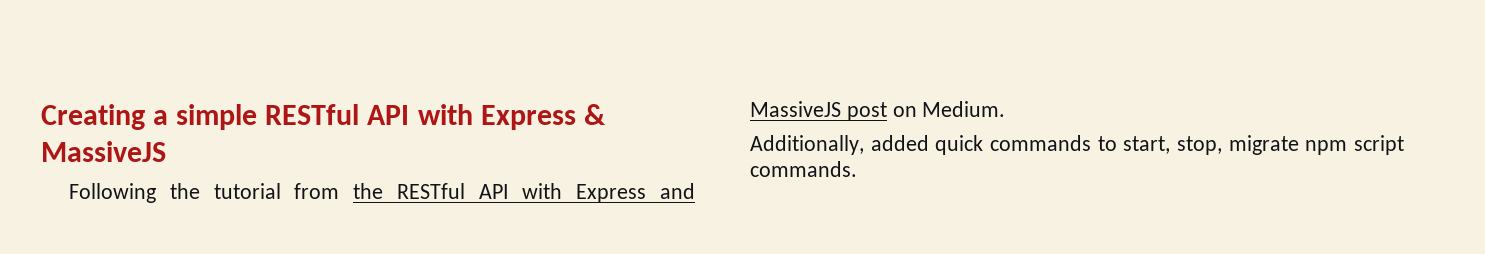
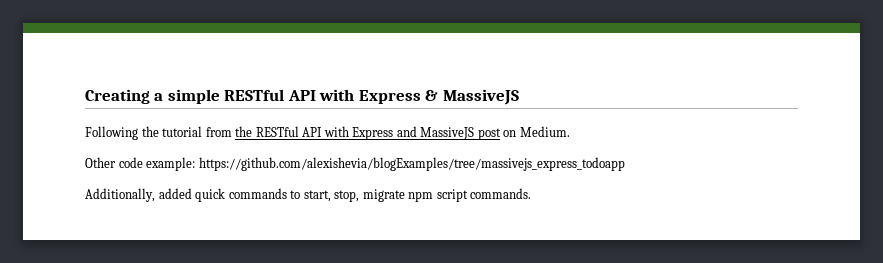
(1006, 109) none -> [85,157,625,171] // Other code example: https://github.com/alexishevia/blogExamples/tree/massivejs_express_todoapp

